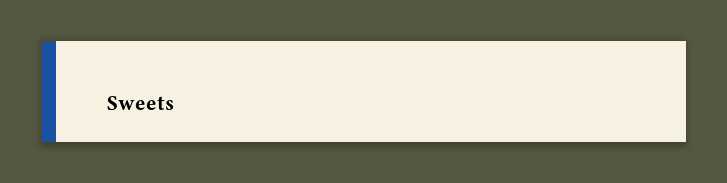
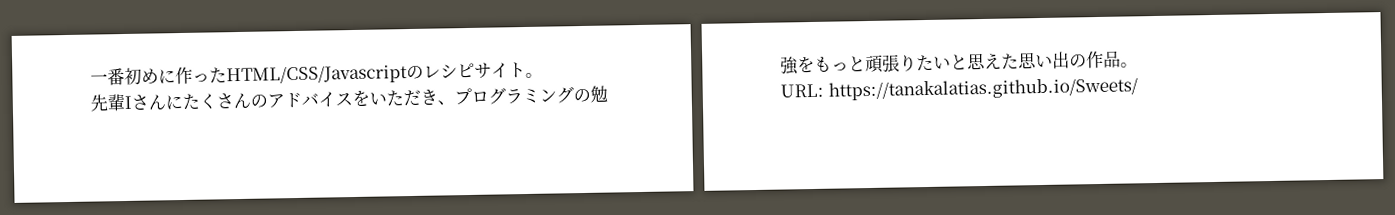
[107,96,174,110] Sweets -> [90,62,543,86] [90,85,608,112] [780,50,1138,75] [780,77,1138,101] 一番初めに作ったHTML/CSS/Javascriptのレシピサイト。 // 先輩Iさんにたくさんのアドバイスをいただき、プログラミングの勉強をもっと頑張りたいと思えた思い出の作品。 // URL: https://tanakalatias.github.io/Sweets/

